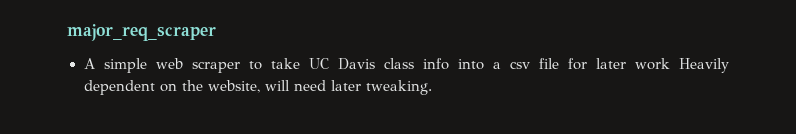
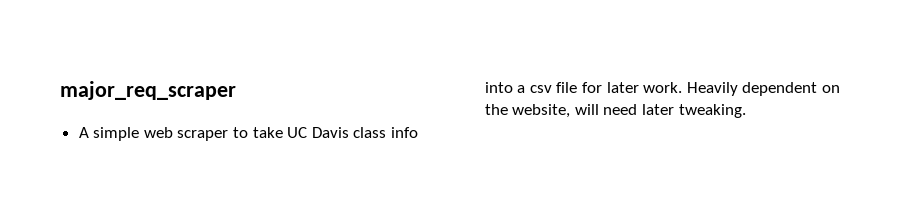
[634,58,670,70] work -> [643,82,683,93] work.

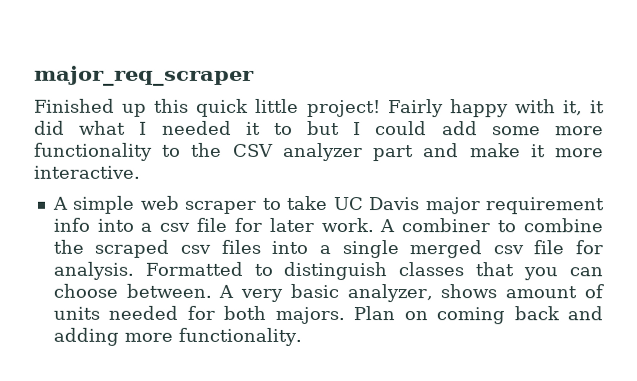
(236, 90) none -> [34,98,605,118] [34,120,604,136] [34,142,604,162] [34,165,141,179] // Finished up this quick little project! Fairly happy with it, it did what I needed it to but I could add some more functionality to the CSV analyzer part and make it more interactive.
[353,127,387,138] class -> [424,197,605,215] major requirement
[686,82,841,96] [484,104,746,118] Heavily dependent on the website, will need later tweaking. -> [379,218,603,233] [52,239,604,259] [52,261,603,281] [52,283,604,303] [52,305,604,325] [52,327,302,346] A combiner to combine the scraped csv files into a single merged csv file for analysis. Formatted to distinguish classes that you can choose between. A very basic analyzer, shows amount of units needed for both majors. Plan on coming back and adding more functionality.

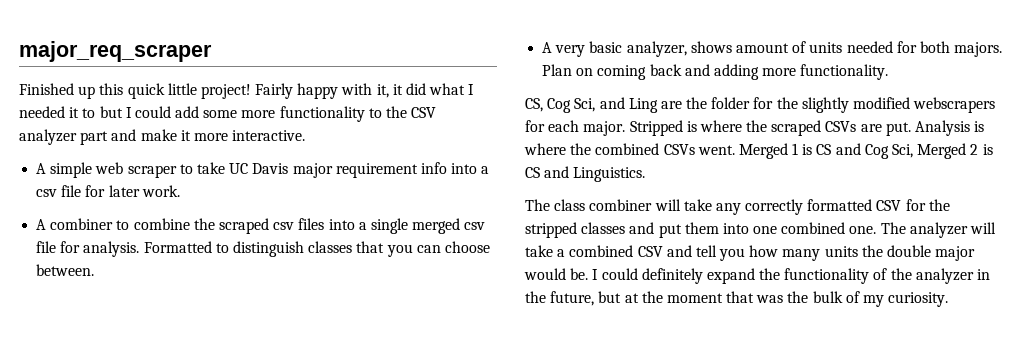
(374, 225) none -> (180, 191) //
(212, 290) none -> (95, 270) //
(302, 336) none -> [525,97,996,113] [525,120,985,136] [524,143,993,159] [525,166,646,182] [525,199,950,215] [525,222,997,238] [525,245,976,261] [524,268,991,284] [525,291,949,307] // CS, Cog Sci, and Ling are the folder for the slightly modified webscrapers for each major. Stripped is where the scraped CSVs are put. Analysis is where the combined CSVs went. Merged 1 is CS and Cog Sci, Merged 2 is CS and Linguistics. // The class combiner will take any correctly formatted CSV for the stripped classes and put them into one combined one. The analyzer will take a combined CSV and tell you how many units the double major would be. I could definitely expand the functionality of the analyzer in the future, but at the moment that was the bulk of my curiosity.

